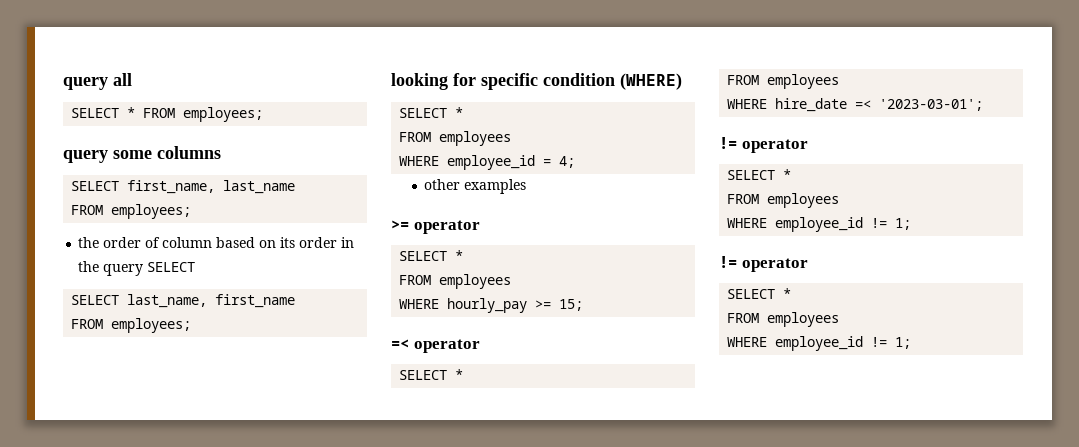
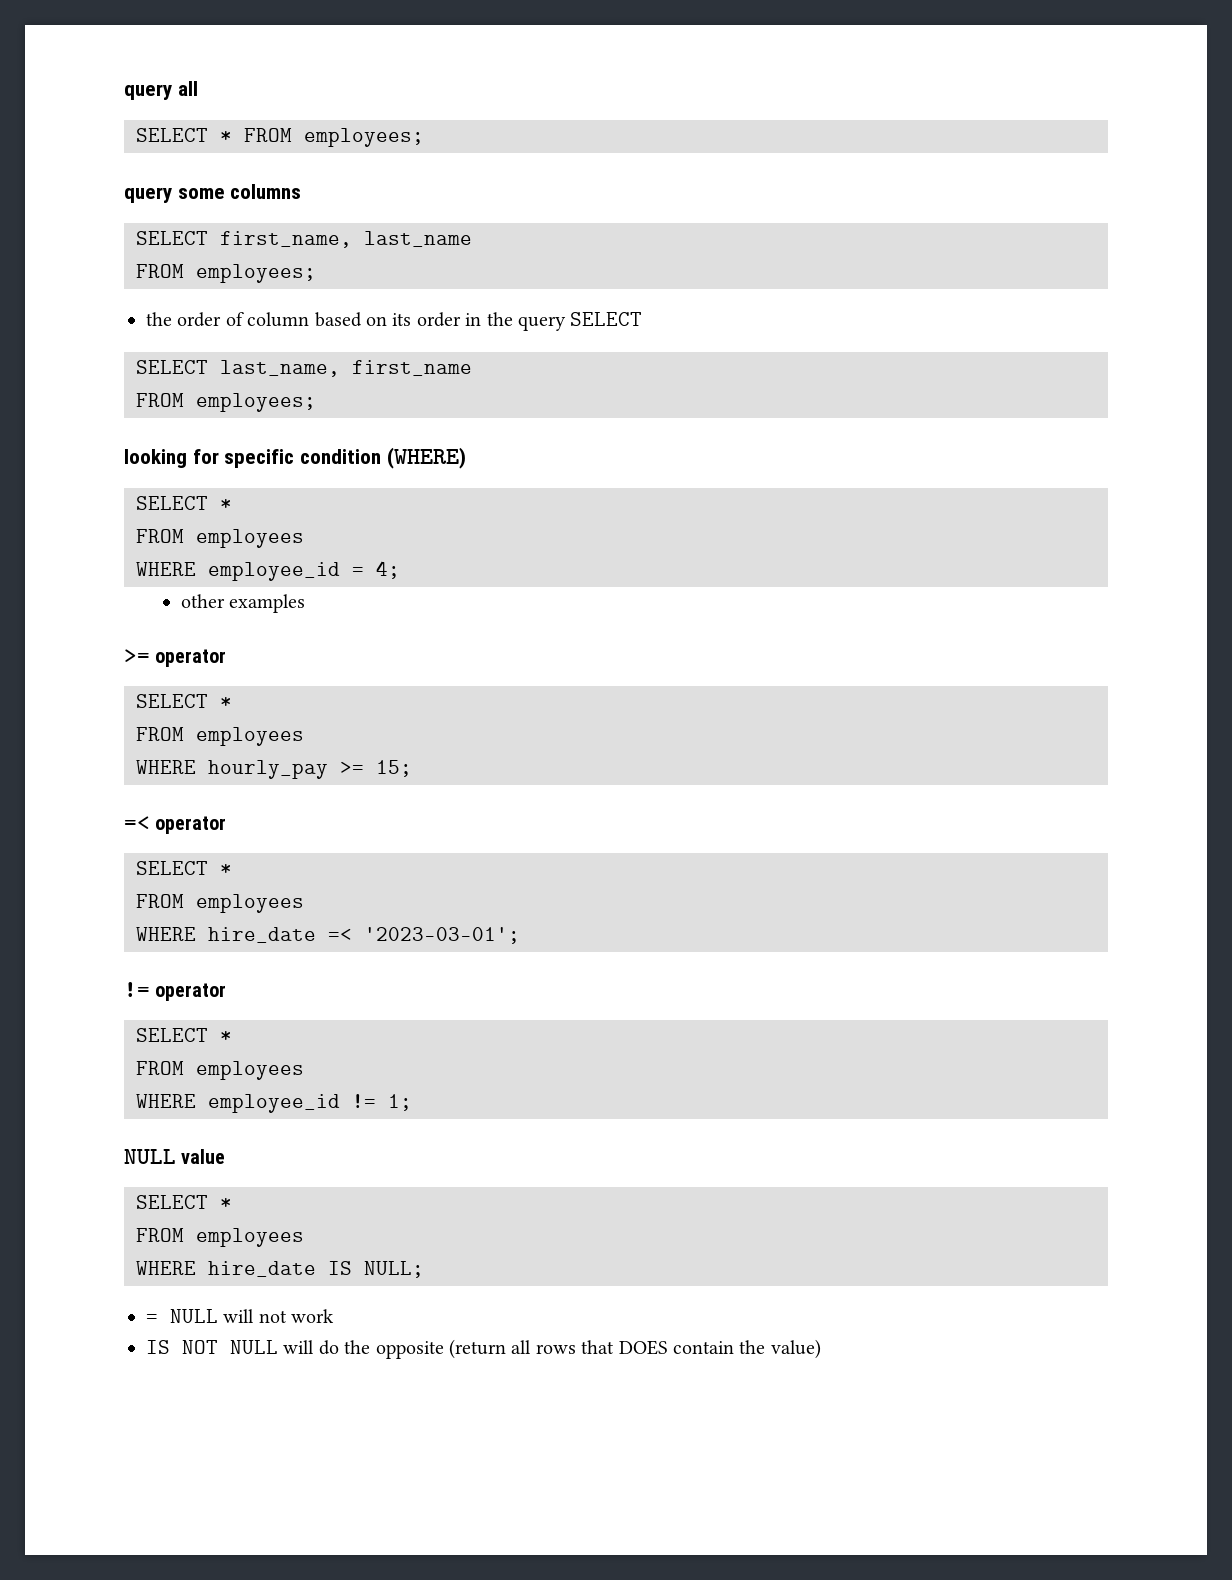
[719,256,808,272] [727,288,792,299] [727,312,840,327] [727,336,912,351] != operator // SELECT * // FROM employees // WHERE employee_id != 1; -> [124,1149,226,1164] [136,1195,232,1209] [136,1228,304,1247] [136,1261,424,1278] [146,1309,335,1323] [146,1339,821,1359] NULL value // SELECT * // FROM employees // WHERE hire_date IS NULL; // = NULL will not work // IS NOT NULL will do the opposite (return all rows that DOES contain the value)

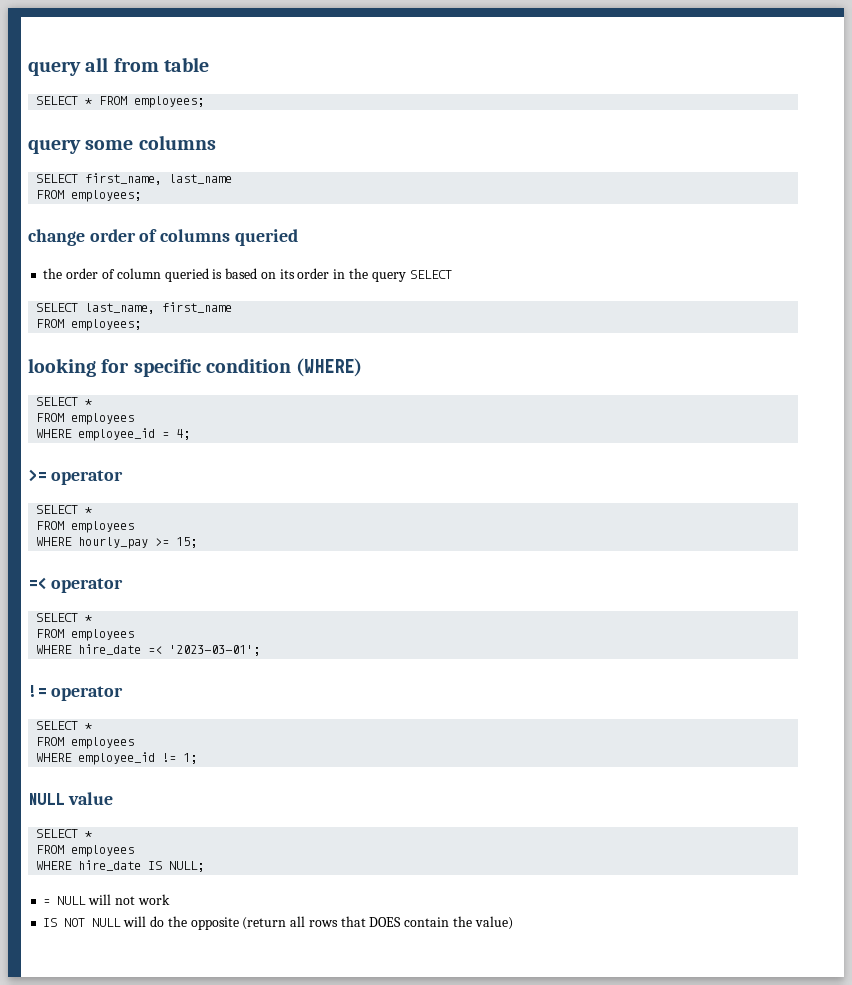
(198, 88) none -> [113,57,209,72] from table
(316, 273) none -> [28,229,298,246] // change order of columns queried
(310, 319) none -> [164,268,223,282] queried is
[180,594,305,613] // other examples -> (191, 434) none

